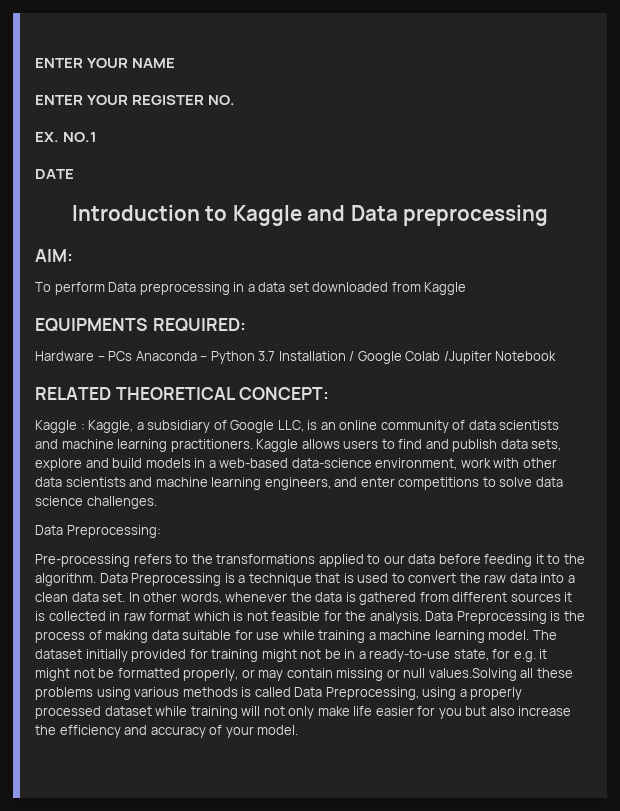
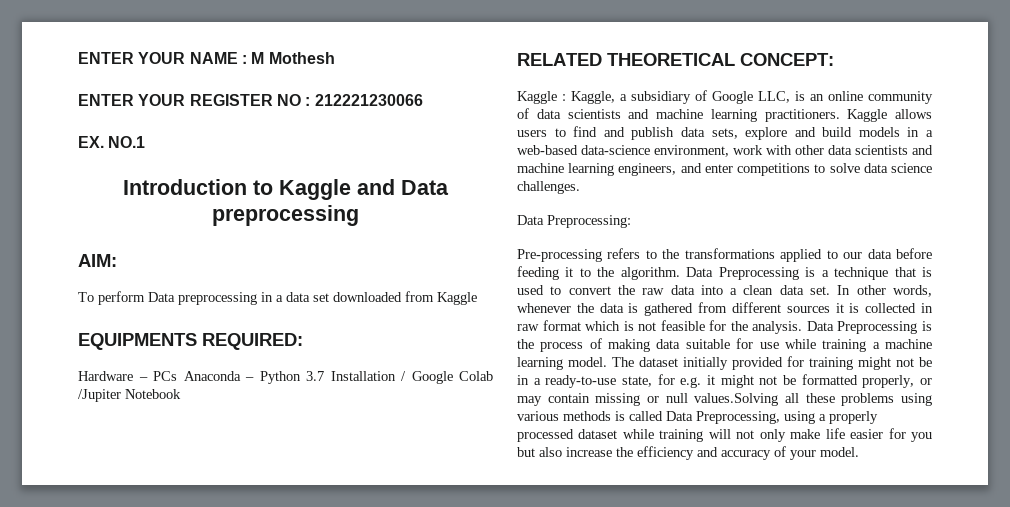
(176, 63) none -> [241,52,335,64] : M Mothesh
[208,95,236,105] NO. -> [276,94,423,106] NO : 212221230066
[35,169,74,179] // DATE -> (146, 142) none

